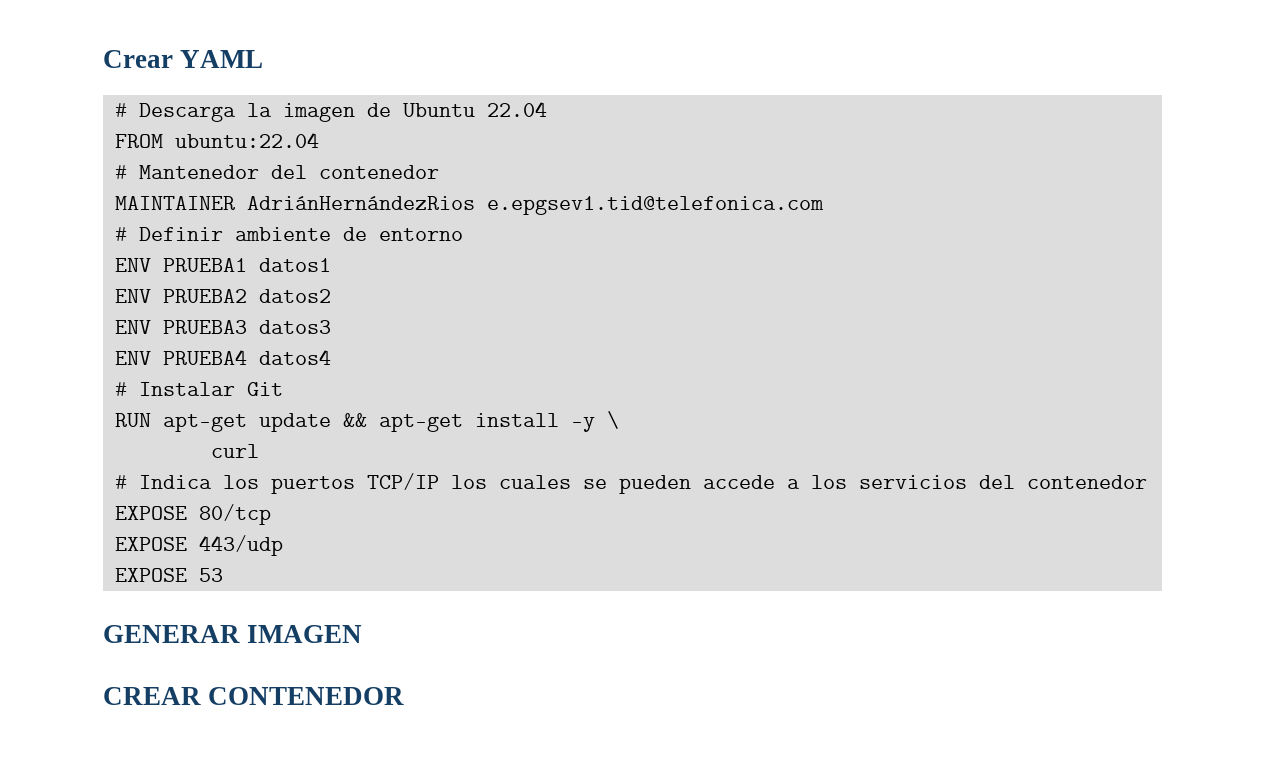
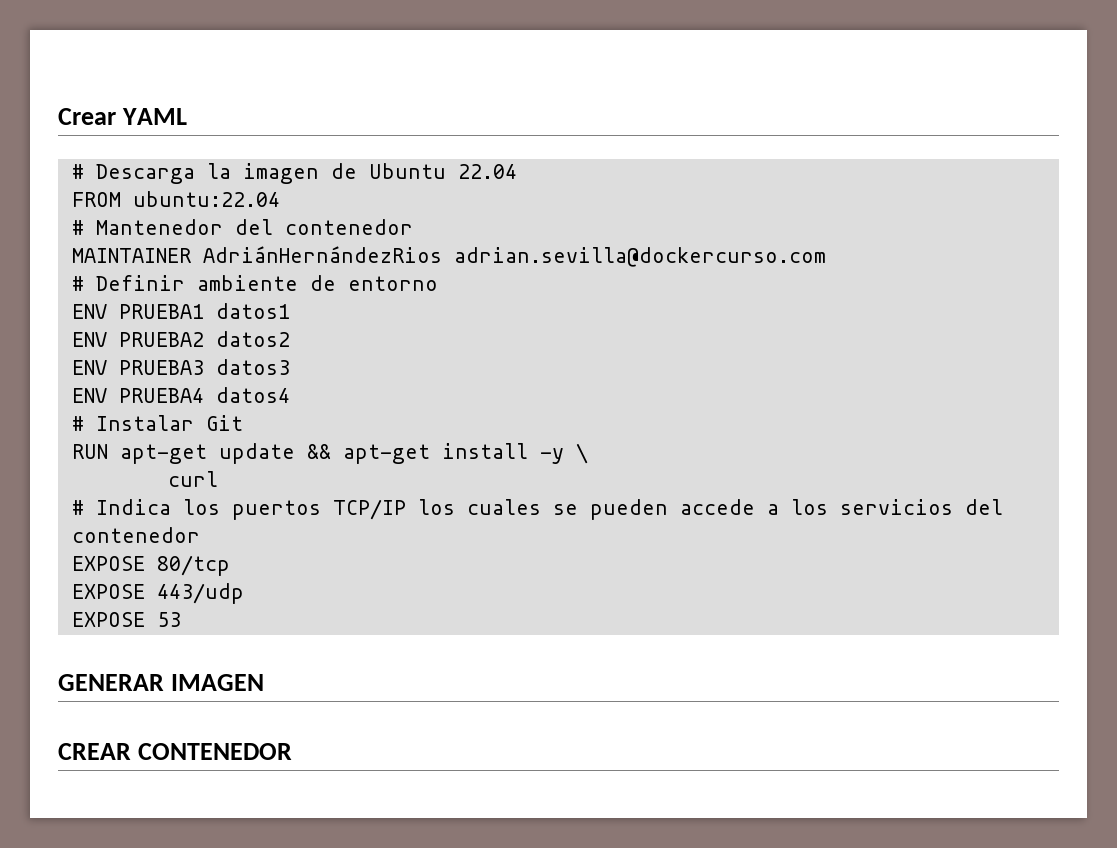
[487,196,825,215] e.epgsev1.tid@telefonica.com -> [453,247,826,267] adrian.sevilla@dockercurso.com

